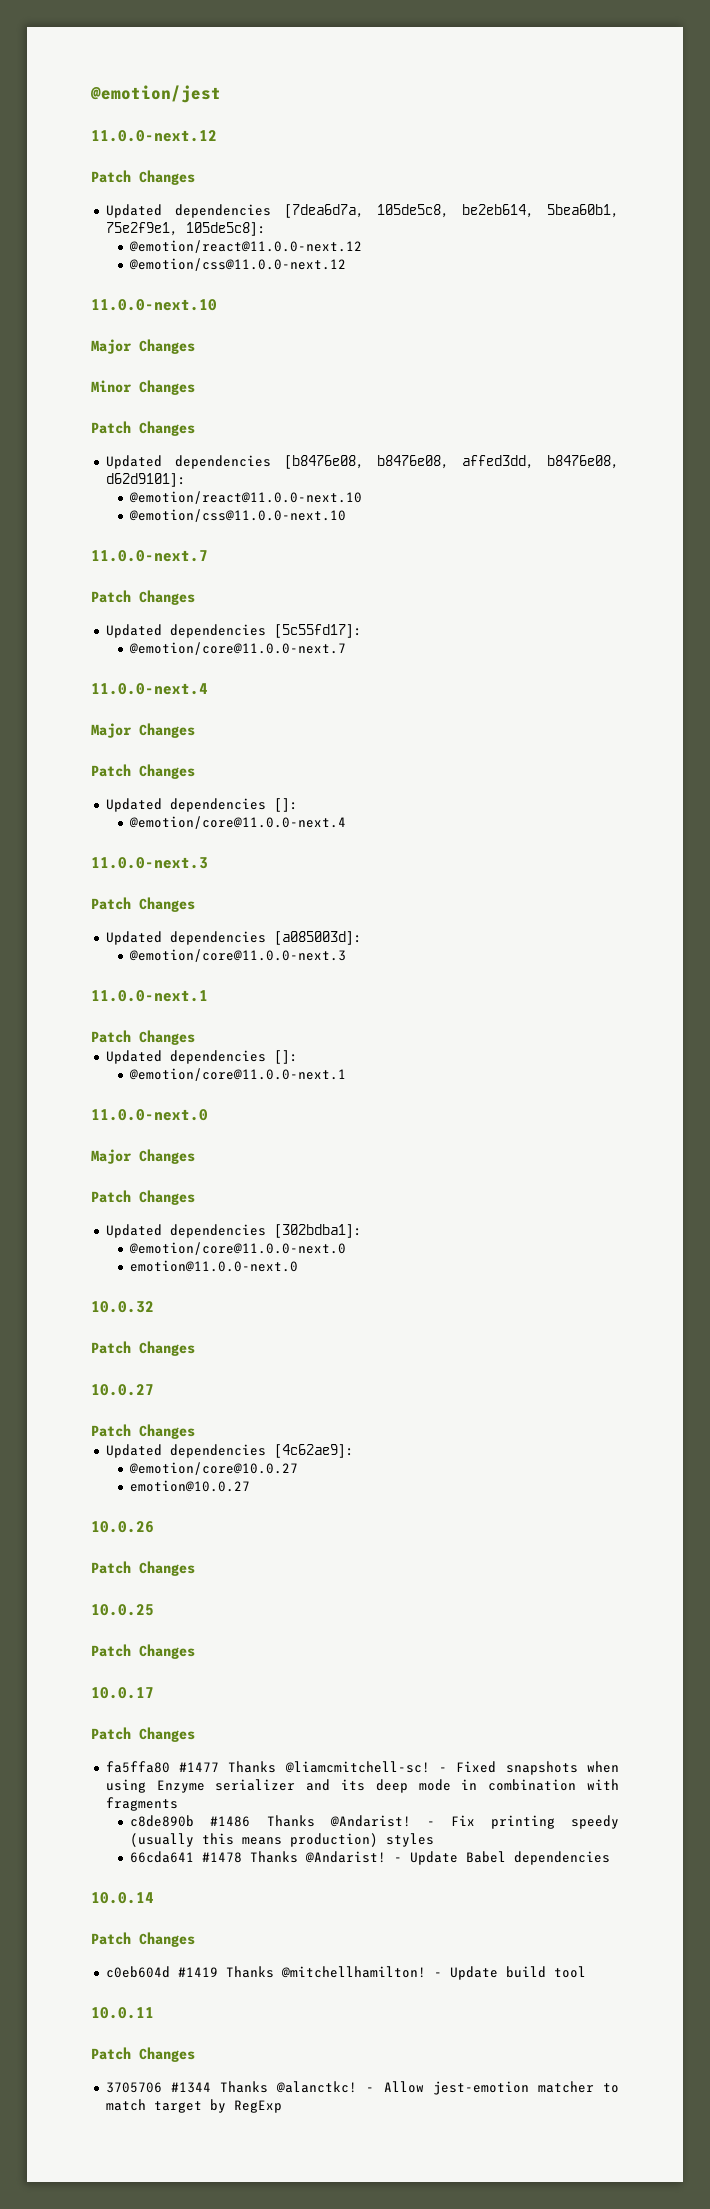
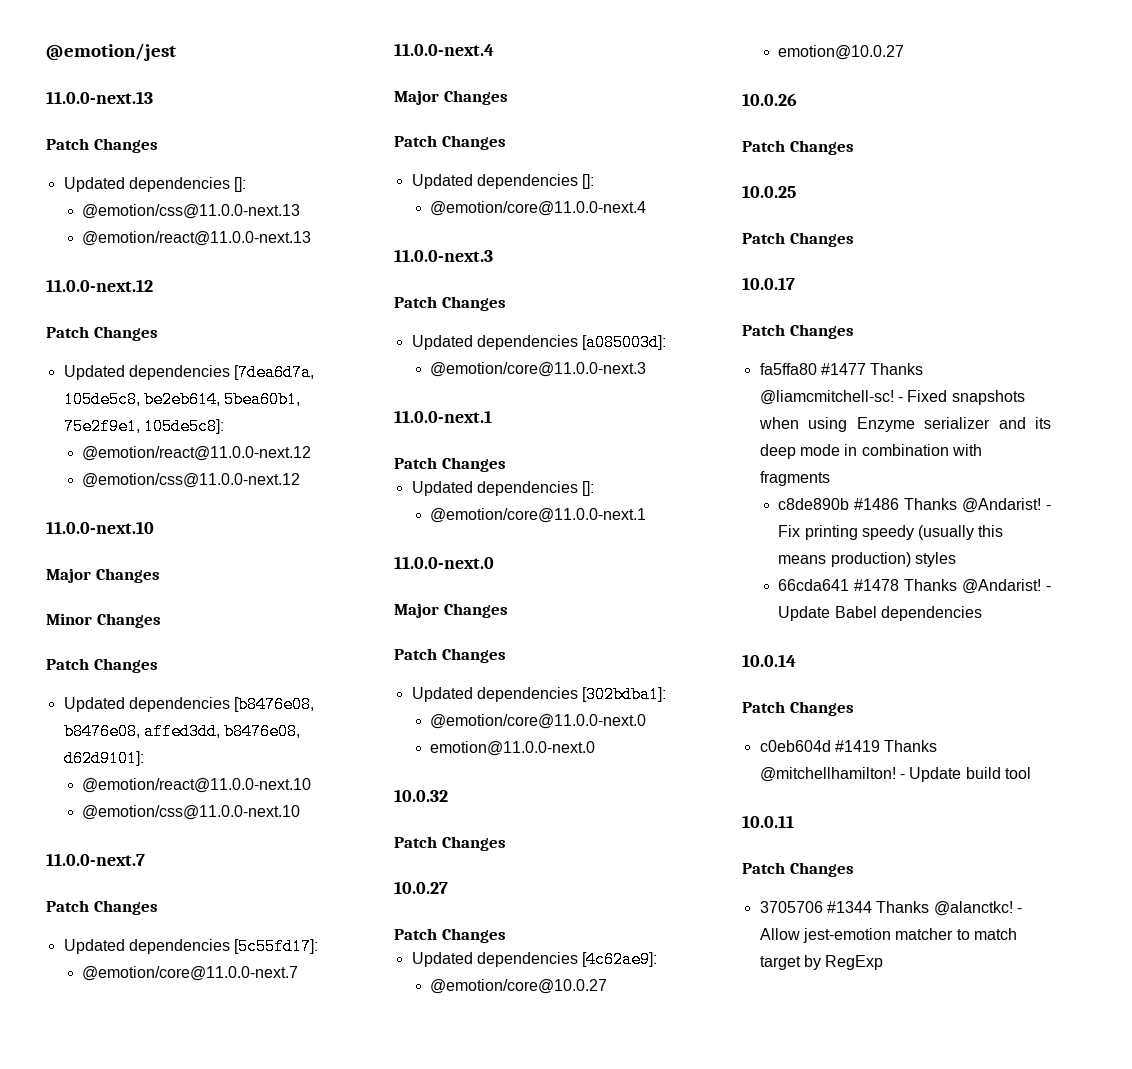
(221, 94) none -> [46,91,153,104] [46,138,158,153] [63,177,247,192] [82,204,301,219] [82,231,312,246] // 11.0.0-next.13 // Patch Changes // Updated dependencies []: // @emotion/css@11.0.0-next.13 // @emotion/react@11.0.0-next.13

